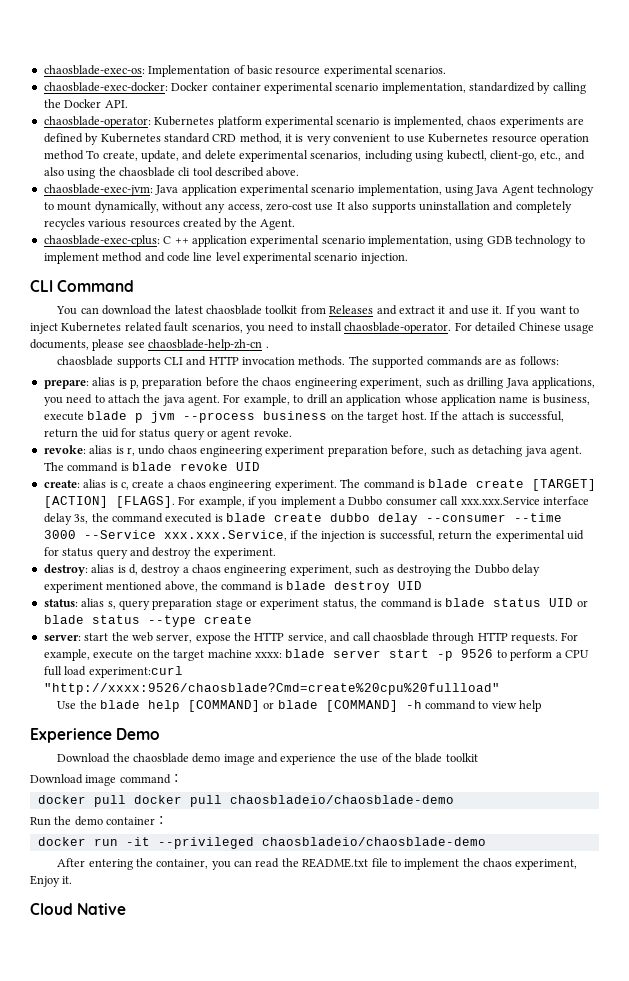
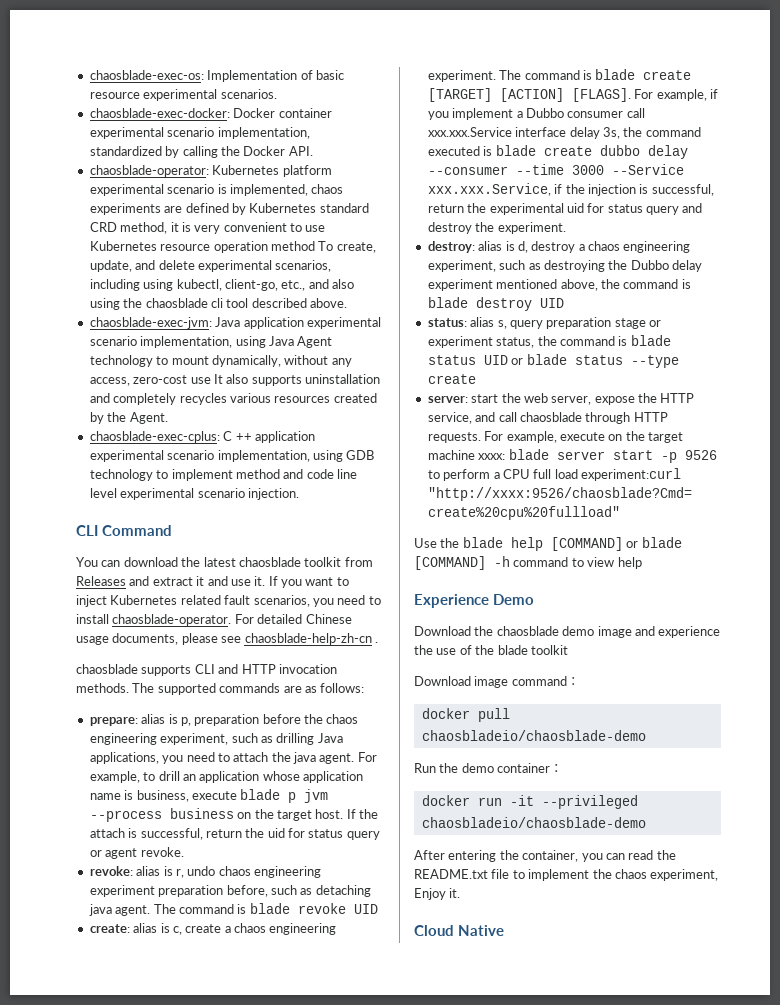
[133,795,222,807] docker pull -> (510, 715) none

